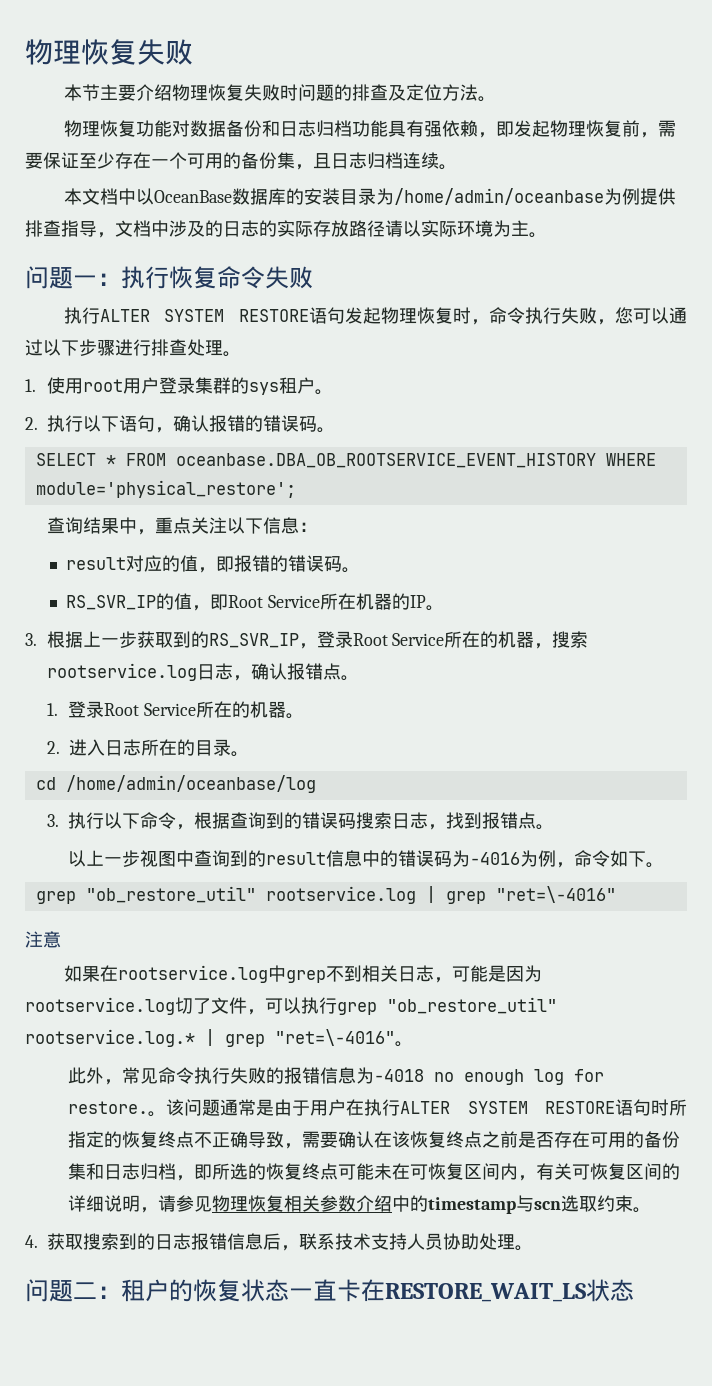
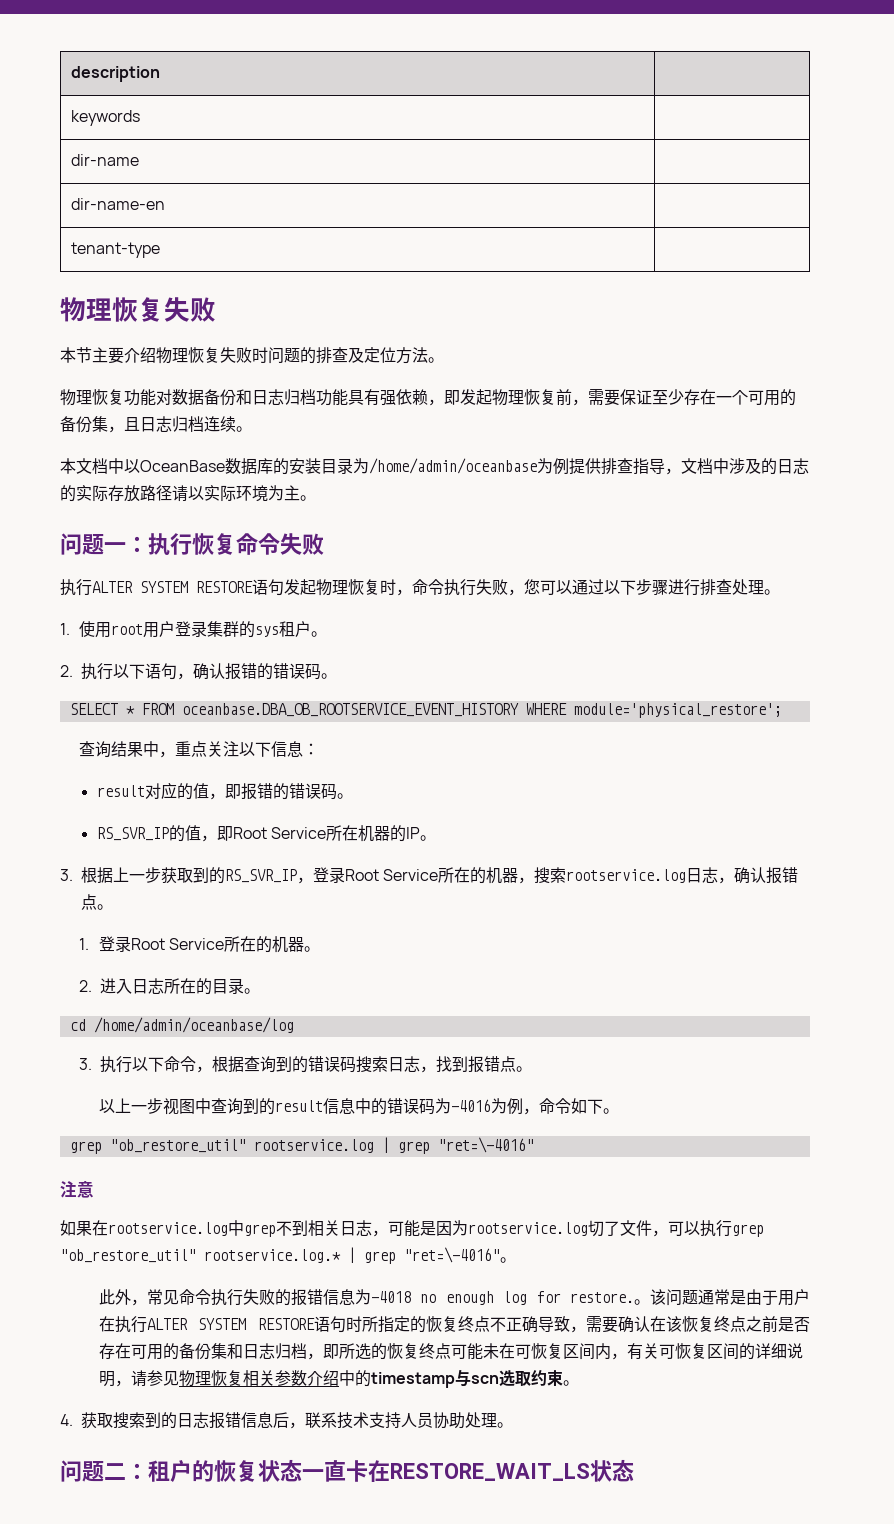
(25, 52) none -> [71,66,161,82] [71,110,141,126] [71,154,140,166] [71,198,166,210] [71,242,161,258] description | // keywords | // dir-name | // dir-name-en | // tenant-type | //

